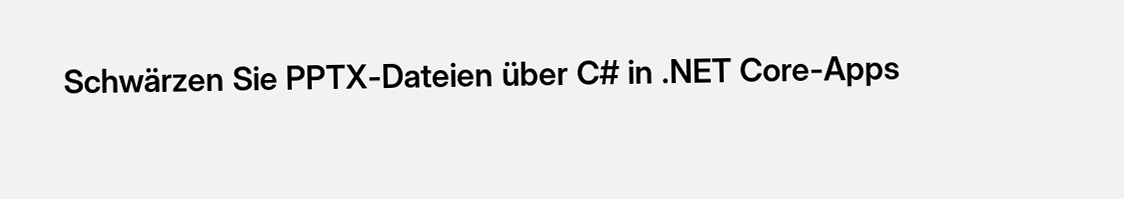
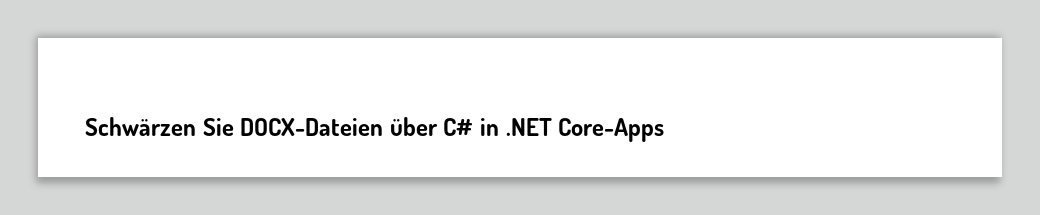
[285,62,494,90] PPTX-Dateien -> [240,118,384,136] DOCX-Dateien

